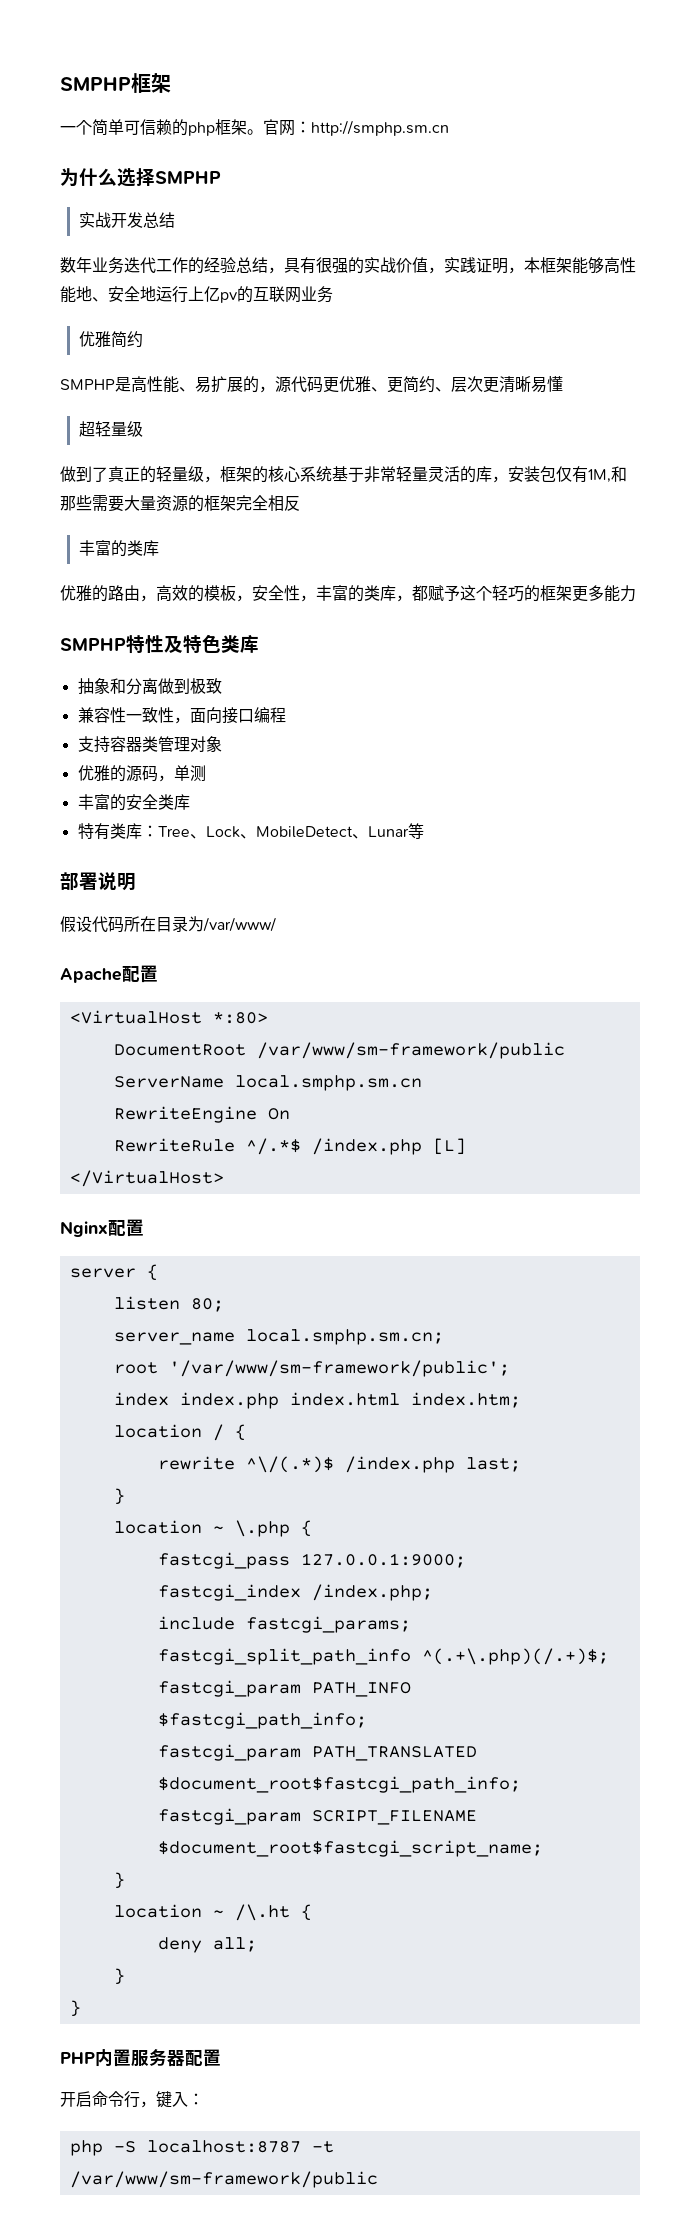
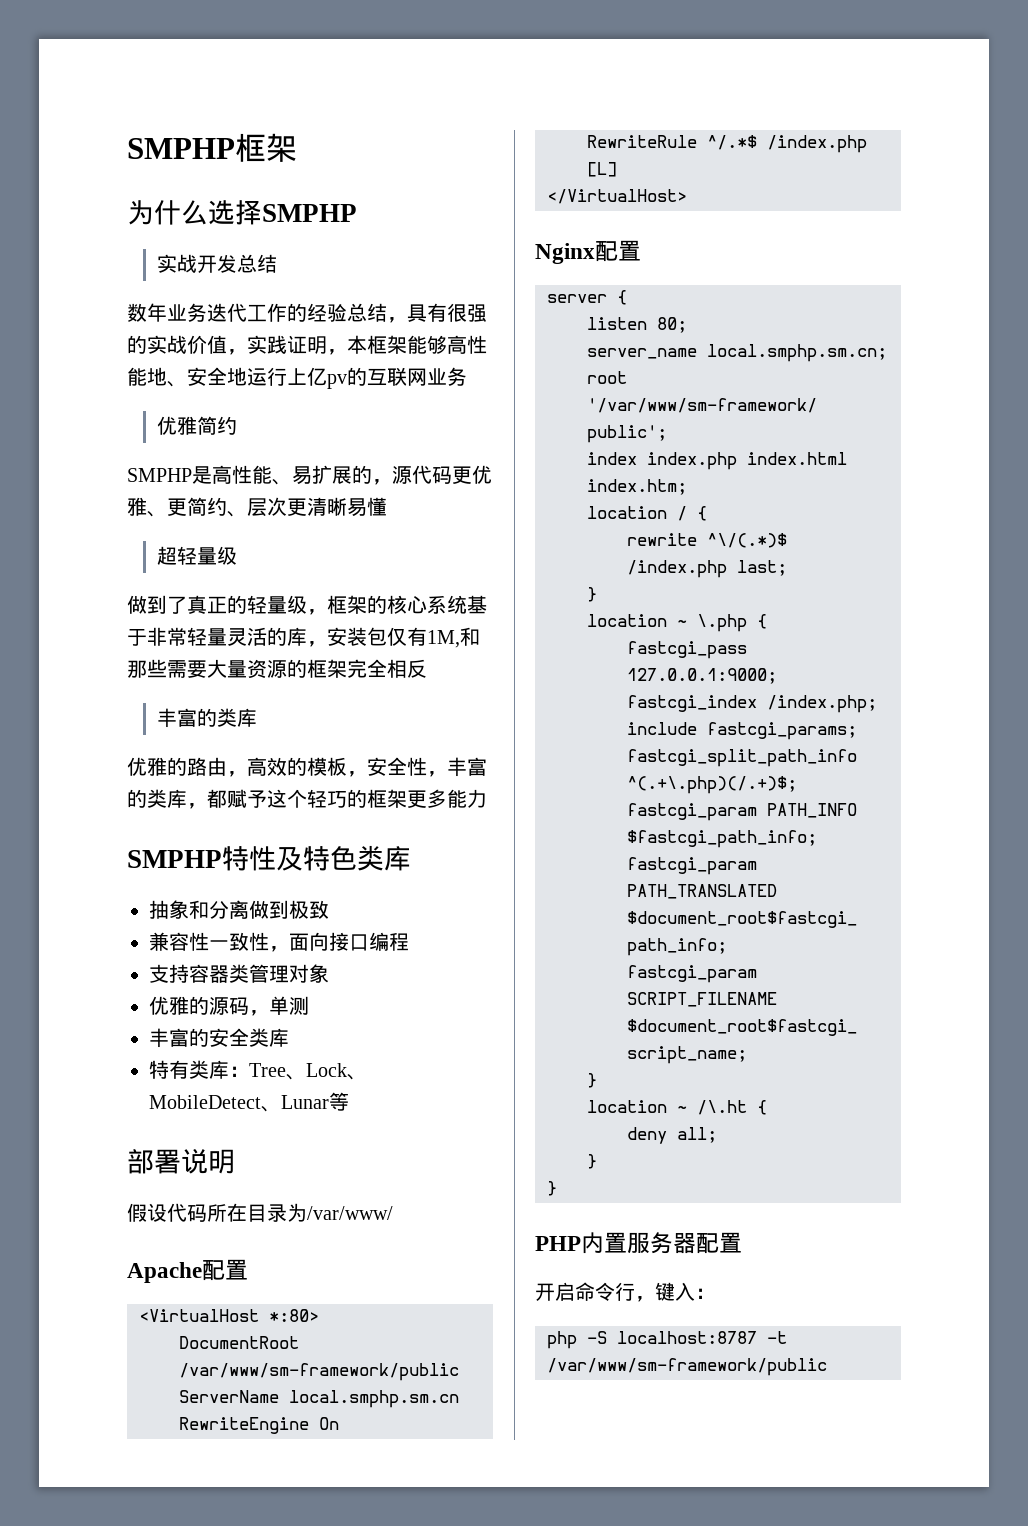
[60,119,449,136] // 一个简单可信赖的php框架。官网：http://smphp.sm.cn -> (297, 147) none

